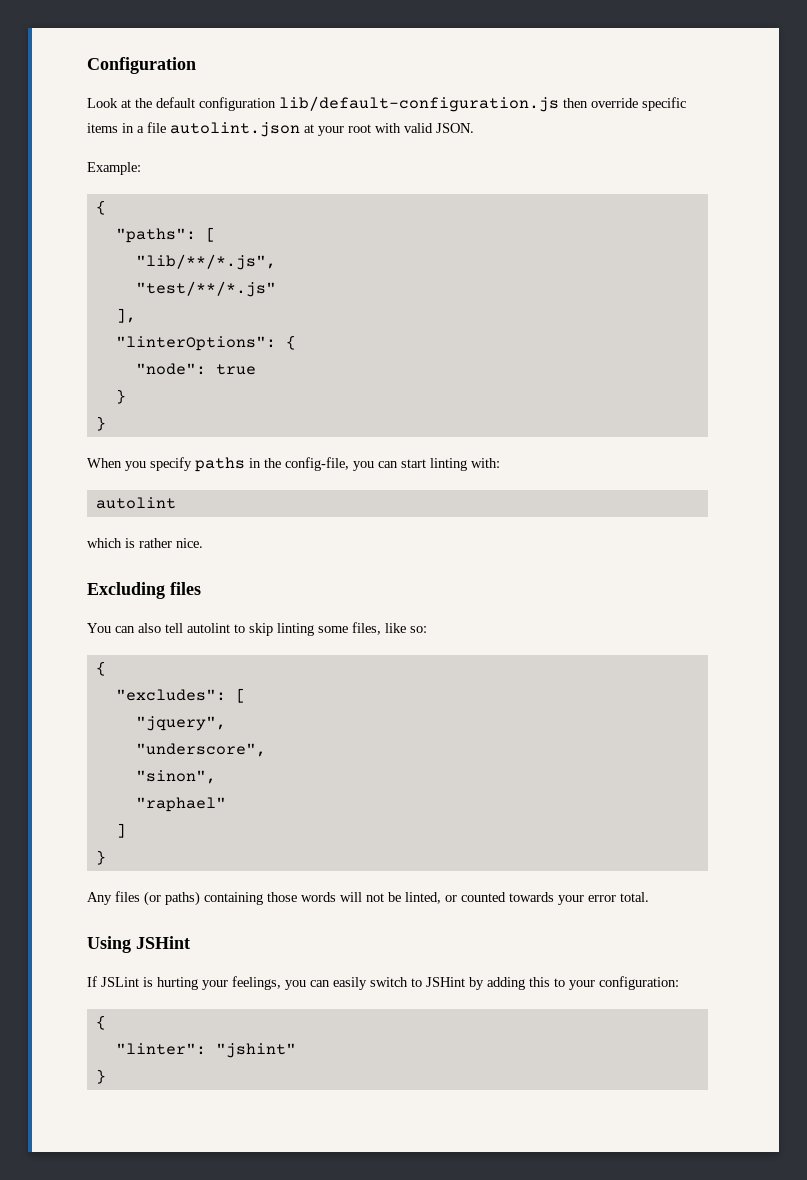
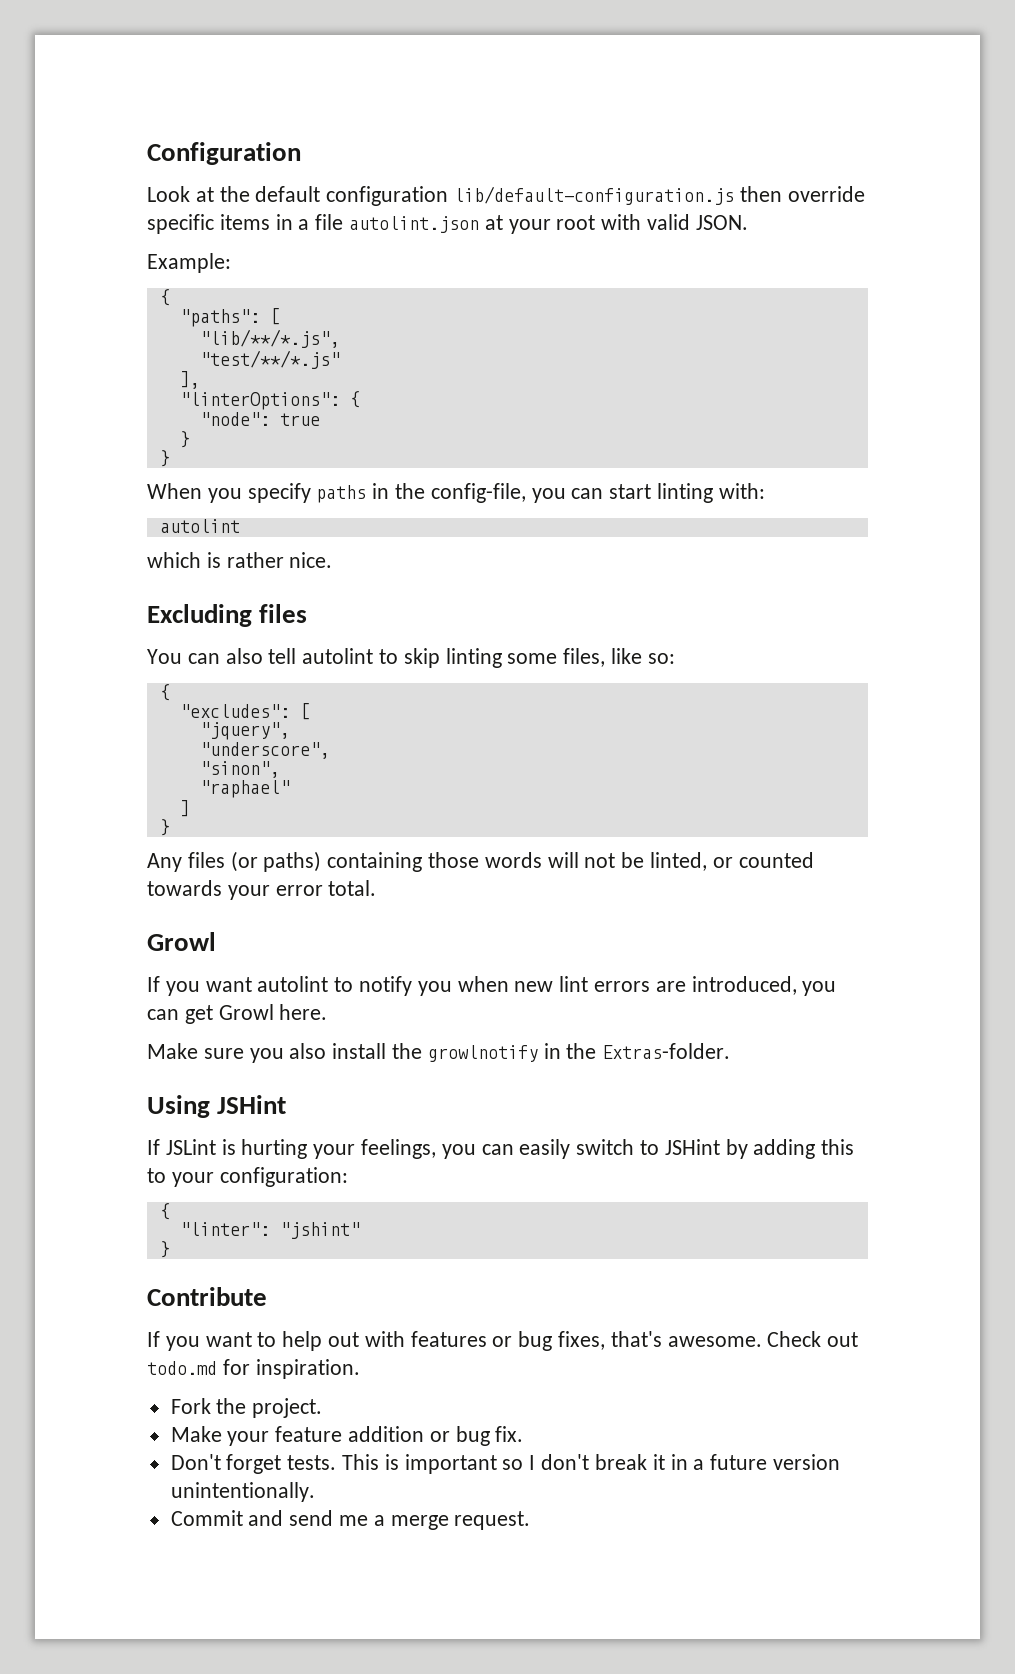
(649, 897) none -> [147,932,216,951] [147,976,837,996] [147,1004,328,1024] [147,1043,731,1063] // Growl // If you want autolint to notify you when new lint errors are introduced, you can get Growl here. // Make sure you also install the growlnotify in the Extras-folder.
(106, 1076) none -> [147,1287,267,1306] [147,1331,859,1351] [147,1359,360,1379] [170,1398,323,1418] [170,1426,524,1446] [170,1454,840,1474] [170,1482,315,1502] [170,1510,531,1530] // Contribute // If you want to help out with features or bug fixes, that's awesome. Check out todo.md for inspiration. // Fork the project. // Make your feature addition or bug fix. // Don't forget tests. This is important so I don't break it in a future version unintentionally. // Commit and send me a merge request.

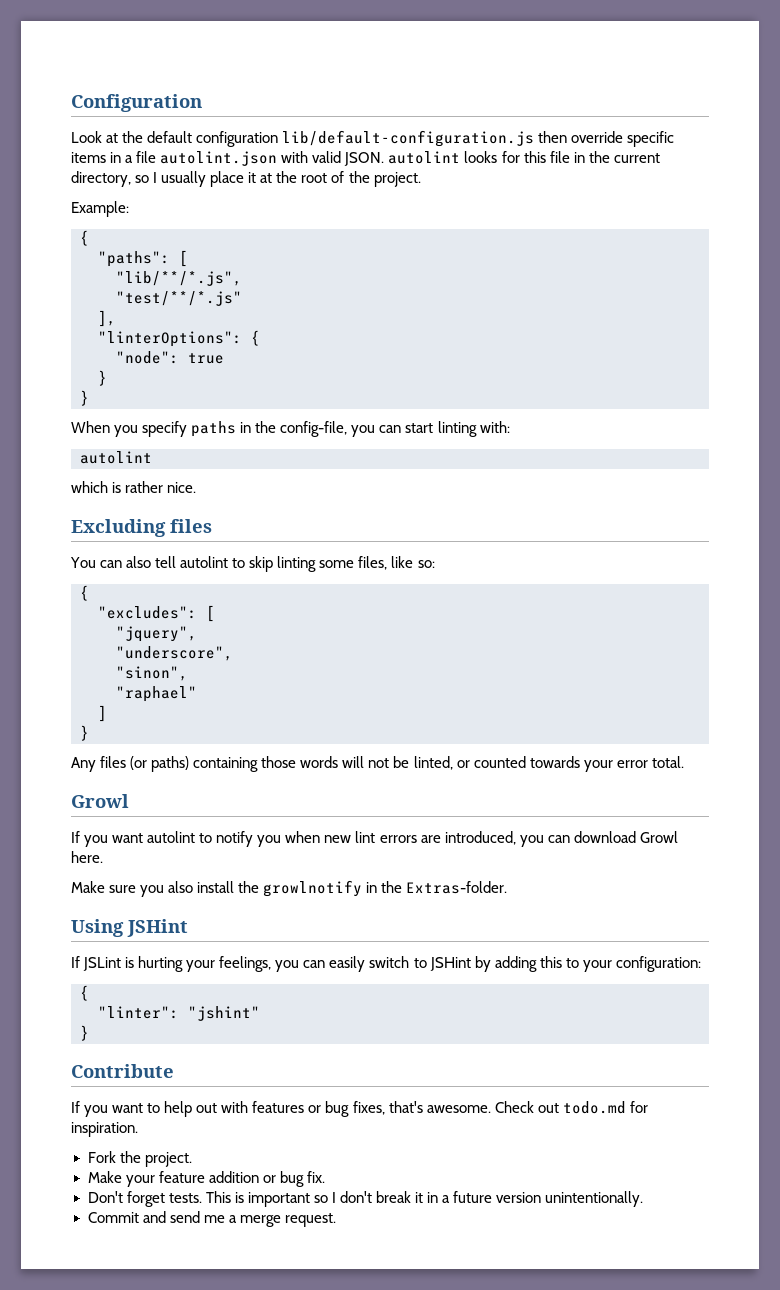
[484,215,596,234] at your root -> (278, 158) none
(748, 222) none -> [388,151,660,164] [71,171,421,187] autolint looks for this file in the current directory, so I usually place it at the root of the project.
[184,1005,213,1024] get -> [573,831,636,843] download

